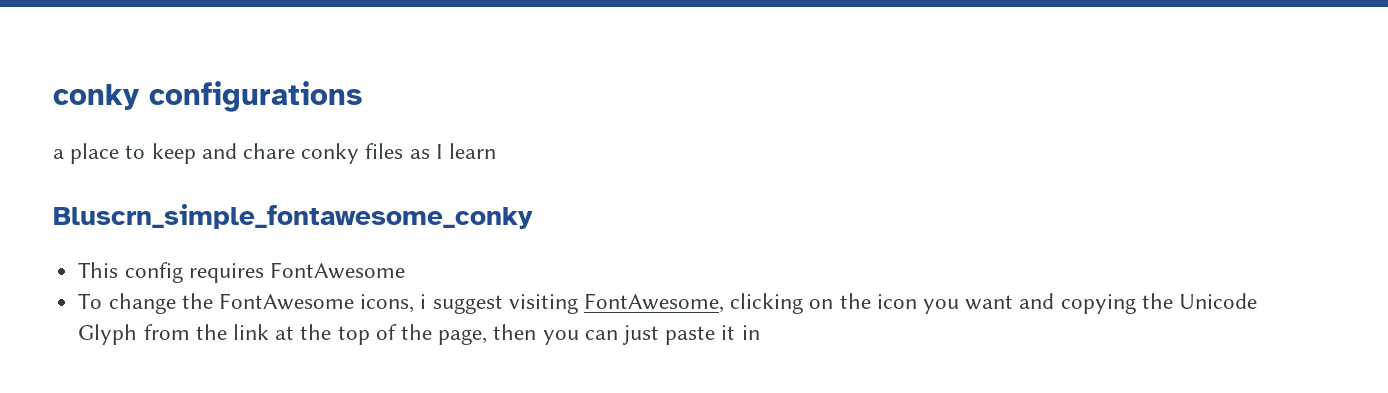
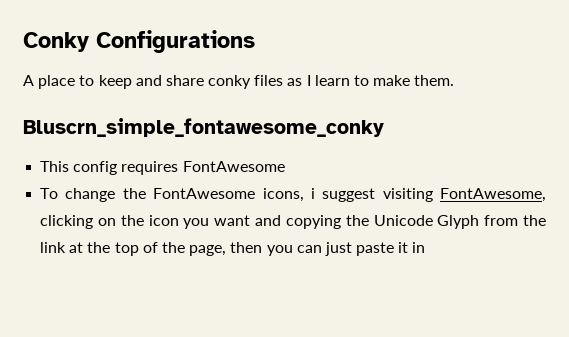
[53,81,363,112] [53,149,64,159] conky configurations // a -> [23,30,255,53] [23,75,34,86] Conky Configurations // A
[243,143,296,159] chare -> [165,75,204,86] share
(497, 151) none -> [354,75,455,86] to make them.

